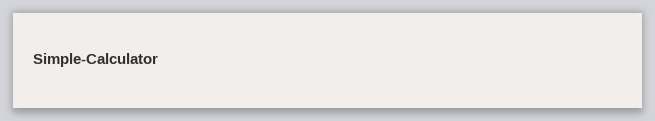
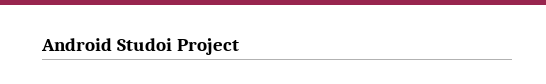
[33,53,158,67] Simple-Calculator -> [41,38,239,55] Android Studoi Project

